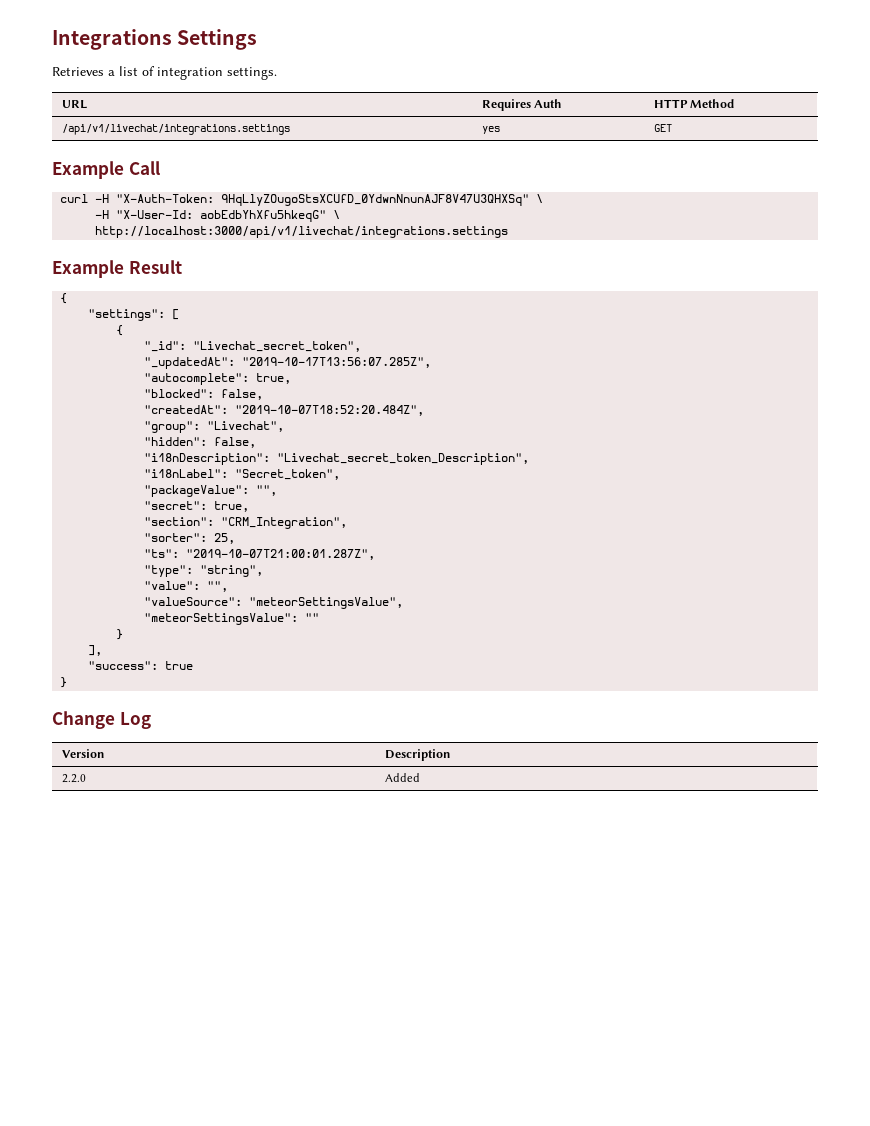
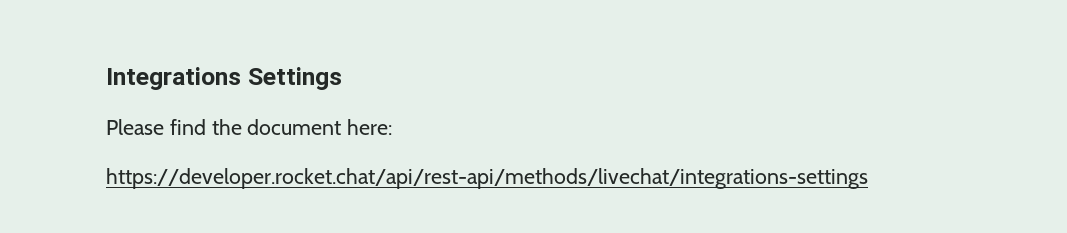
[52,66,277,80] [61,100,87,109] [481,99,563,111] [653,99,735,108] [61,124,290,135] [481,126,500,134] [653,124,672,132] [52,161,160,179] [60,194,544,206] [95,210,341,222] [95,226,509,238] [52,260,182,278] [60,293,68,304] [88,309,180,321] [116,325,124,336] [144,341,362,352] [144,357,432,369] [144,373,292,385] [144,389,264,400] [144,405,425,416] [144,421,285,433] [144,437,257,448] [144,453,530,465] [144,469,341,480] [144,485,278,497] [144,501,250,512] [144,517,348,529] [144,533,236,544] [144,549,376,560] [144,565,264,577] [144,581,229,592] [144,597,404,609] [144,613,320,625] [116,629,124,640] [88,645,103,656] [88,661,194,670] [60,677,68,688] [52,711,151,729] [61,749,105,758] [384,749,451,761] [61,774,86,783] [384,773,420,782] Retrieves a list of integration settings. // URL | Requires Auth | HTTP Method // /api/v1/livechat/integrations.settings | yes | GET // Example Call // curl -H "X-Auth-Token: 9HqLlyZOugoStsXCUfD_0YdwnNnunAJF8V47U3QHXSq" \ // -H "X-User-Id: aobEdbYhXfu5hkeqG" \ // http://localhost:3000/api/v1/livechat/integrations.settings // Example Result // { // "settings": [ // { // "_id": "Livechat_secret_token", // "_updatedAt": "2019-10-17T13:56:07.285Z", // "autocomplete": true, // "blocked": false, // "createdAt": "2019-10-07T18:52:20.484Z", // "group": "Livechat", // "hidden": false, // "i18nDescription": "Livechat_secret_token_Description", // "i18nLabel": "Secret_token", // "packageValue": "", // "secret": true, // "section": "CRM_Integration", // "sorter": 25, // "ts": "2019-10-07T21:00:01.287Z", // "type": "string", // "value": "", // "valueSource": "meteorSettingsValue", // "meteorSettingsValue": "" // } // ], // "success": true // } // Change Log // Version | Description // 2.2.0 | Added -> [106,119,393,135] [106,168,868,189] Please find the document here: // https://developer.rocket.chat/api/rest-api/methods/livechat/integrations-settings

